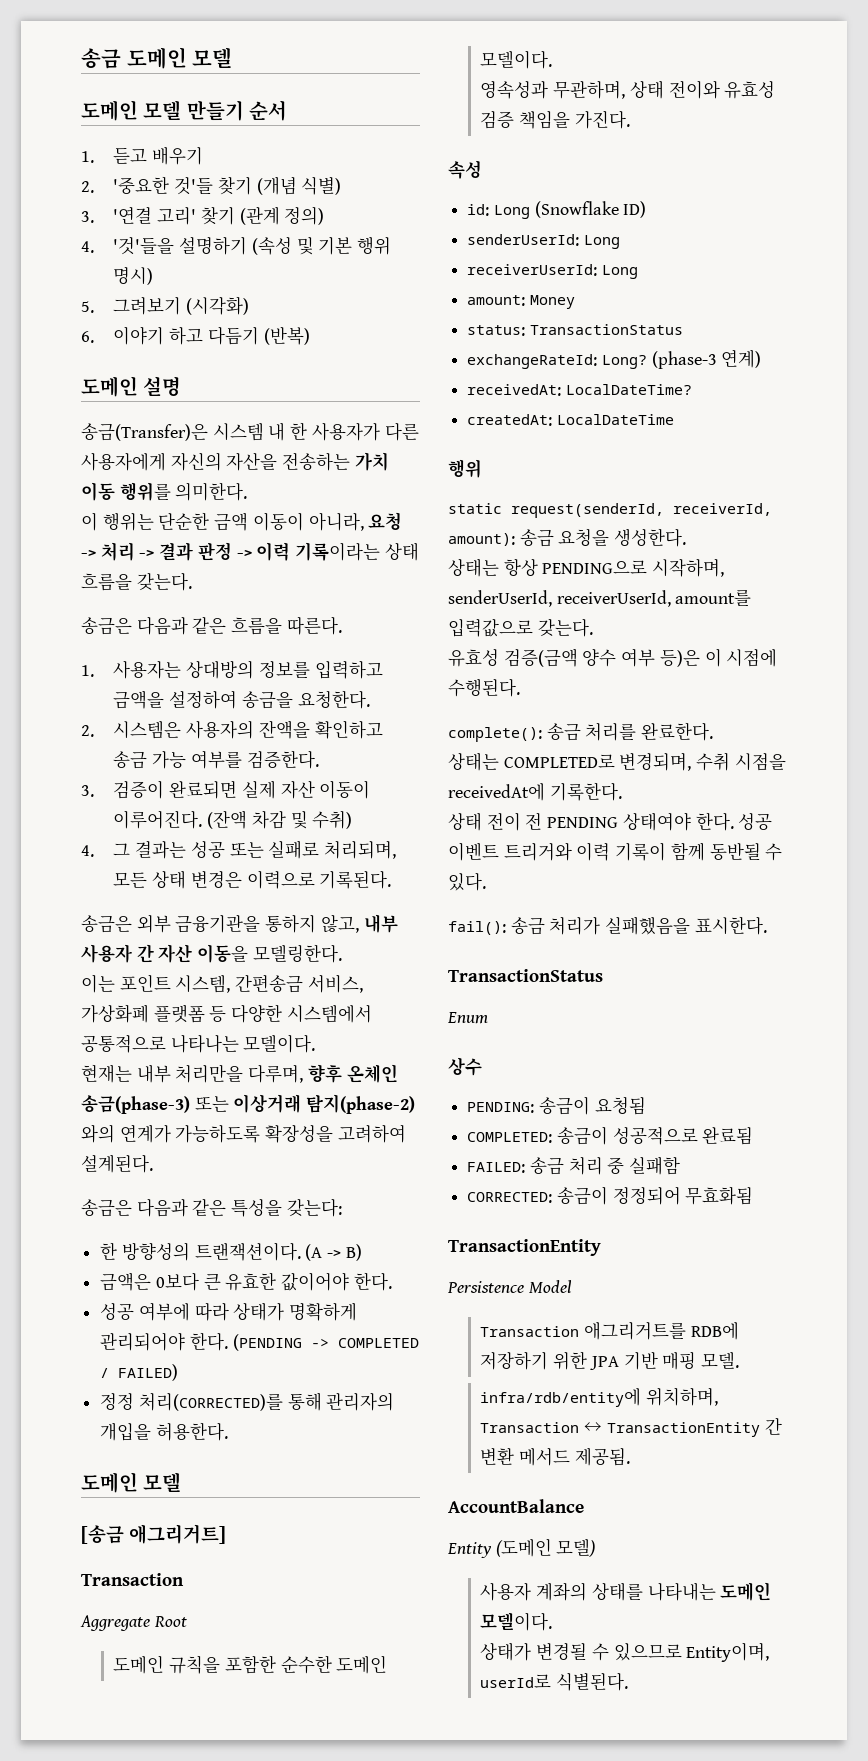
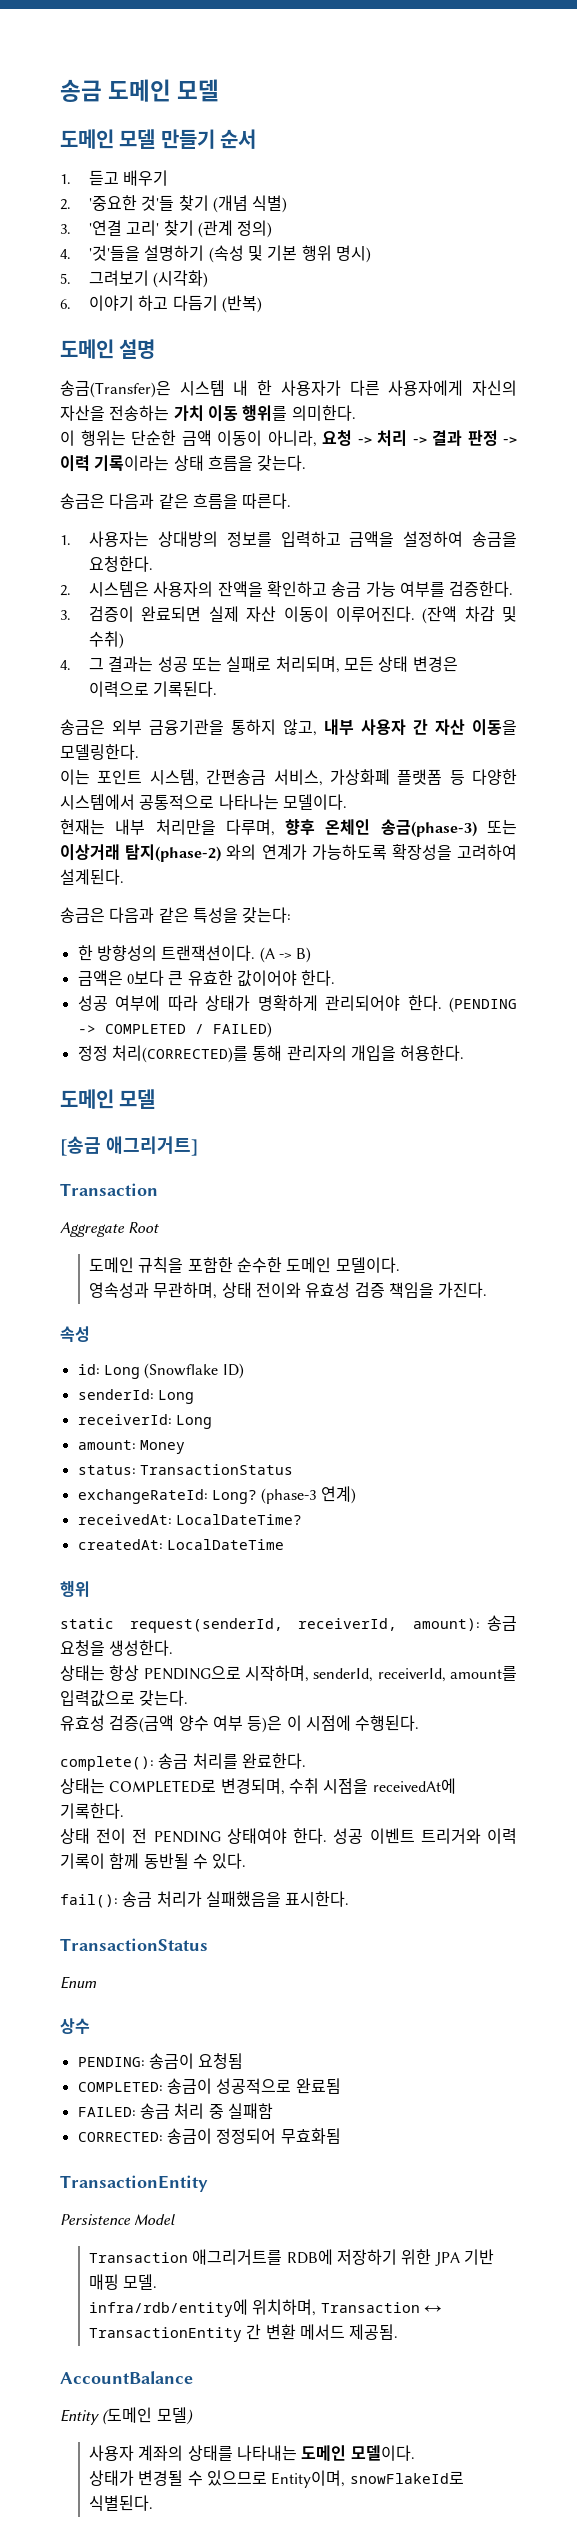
[467,234,620,249] [467,264,598,276] senderUserId: Long // receiverUserId: -> [77,1389,194,1404] [77,1414,172,1425] senderId: Long // receiverId:
[448,590,671,607] senderUserId, receiverUserId, -> [313,1668,446,1682] senderId, receiverId,
[480,1674,552,1688] userId로 -> [349,2471,464,2484] snowFlakeId로

